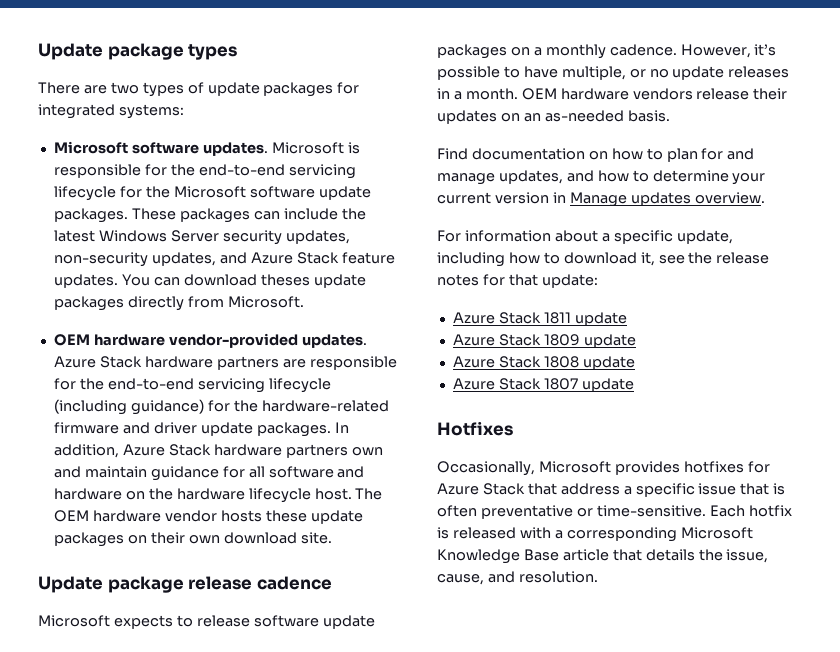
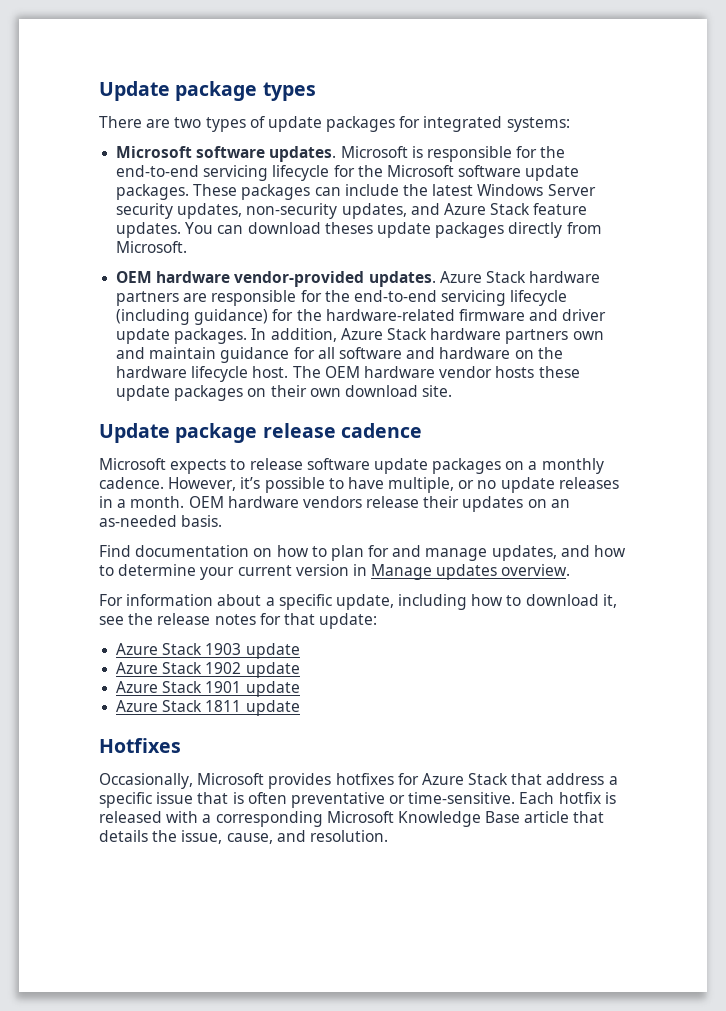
[543,312,627,326] [452,334,636,348] [452,356,635,370] [452,378,578,390] 1811 update // Azure Stack 1809 update // Azure Stack 1808 update // Azure Stack 1807 -> [205,643,300,659] [116,662,300,678] [116,681,300,697] [116,700,242,712] 1903 update // Azure Stack 1902 update // Azure Stack 1901 update // Azure Stack 1811

